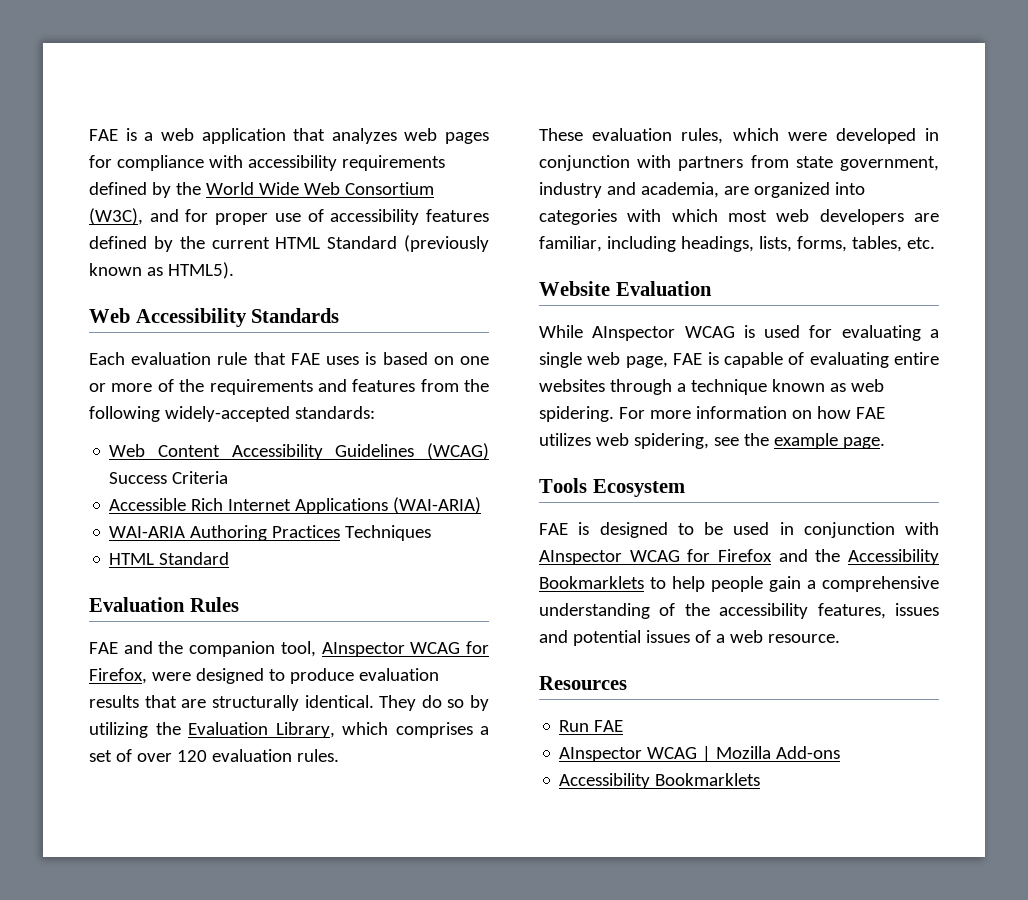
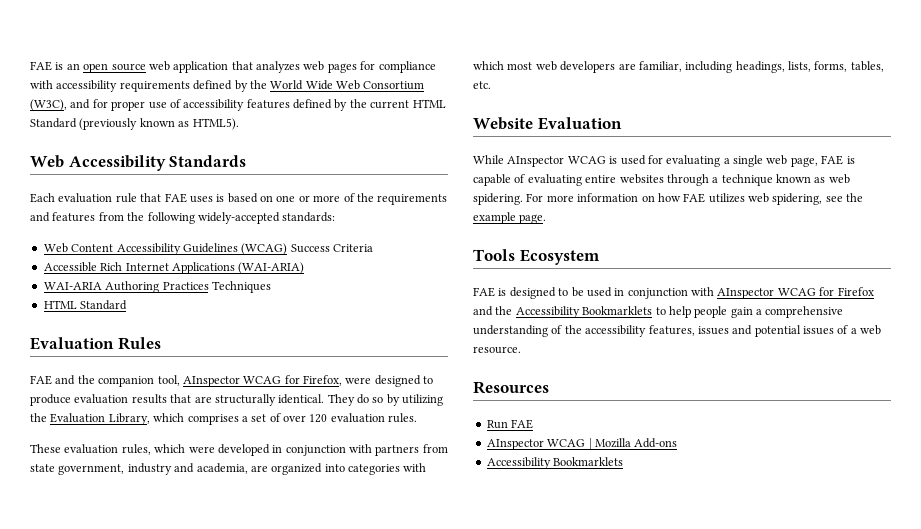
[89,128,154,141] FAE is a -> [30,61,146,73] FAE is an open source

